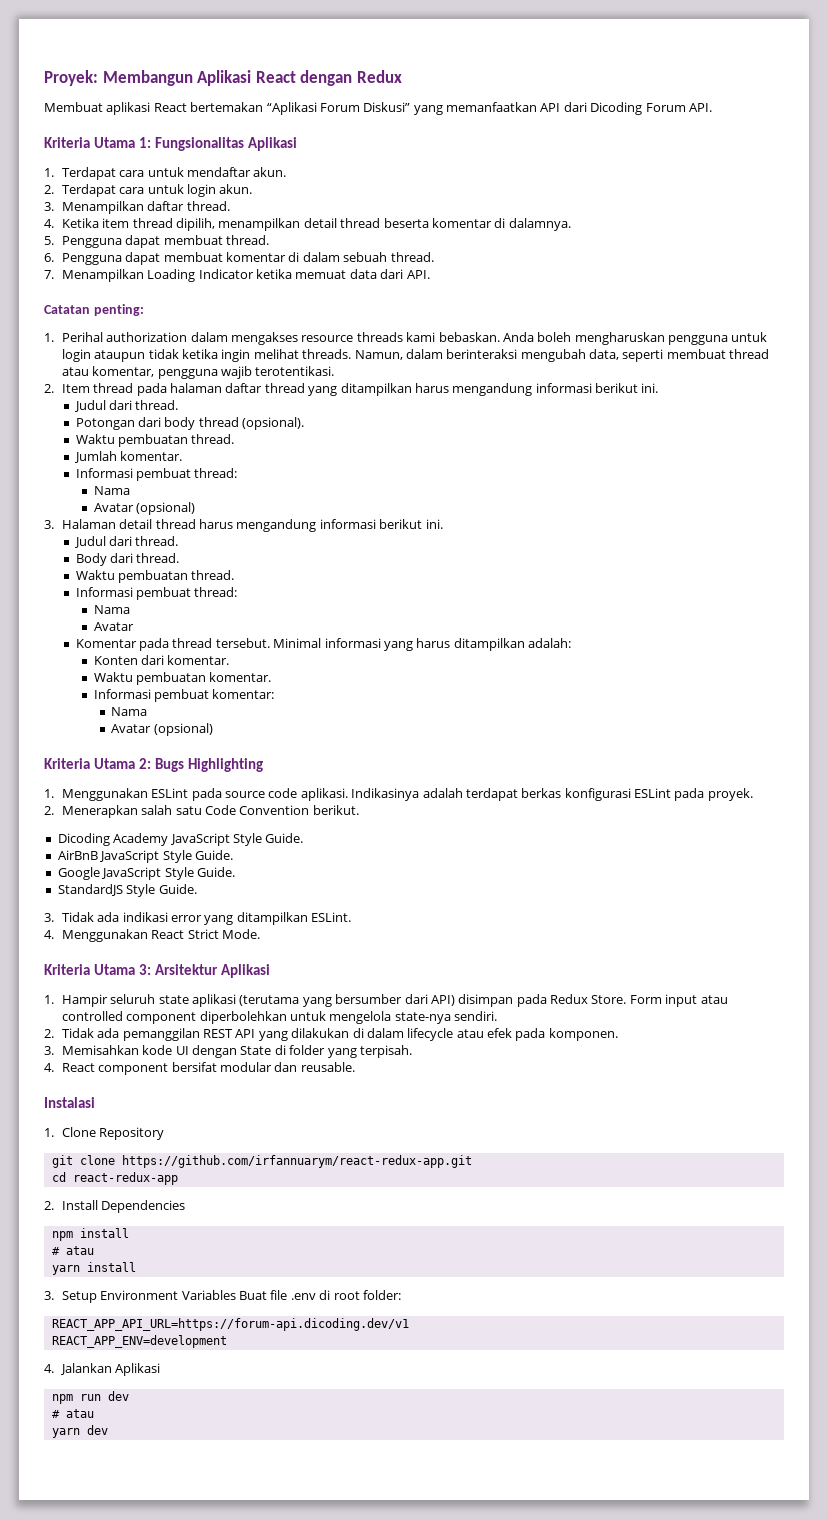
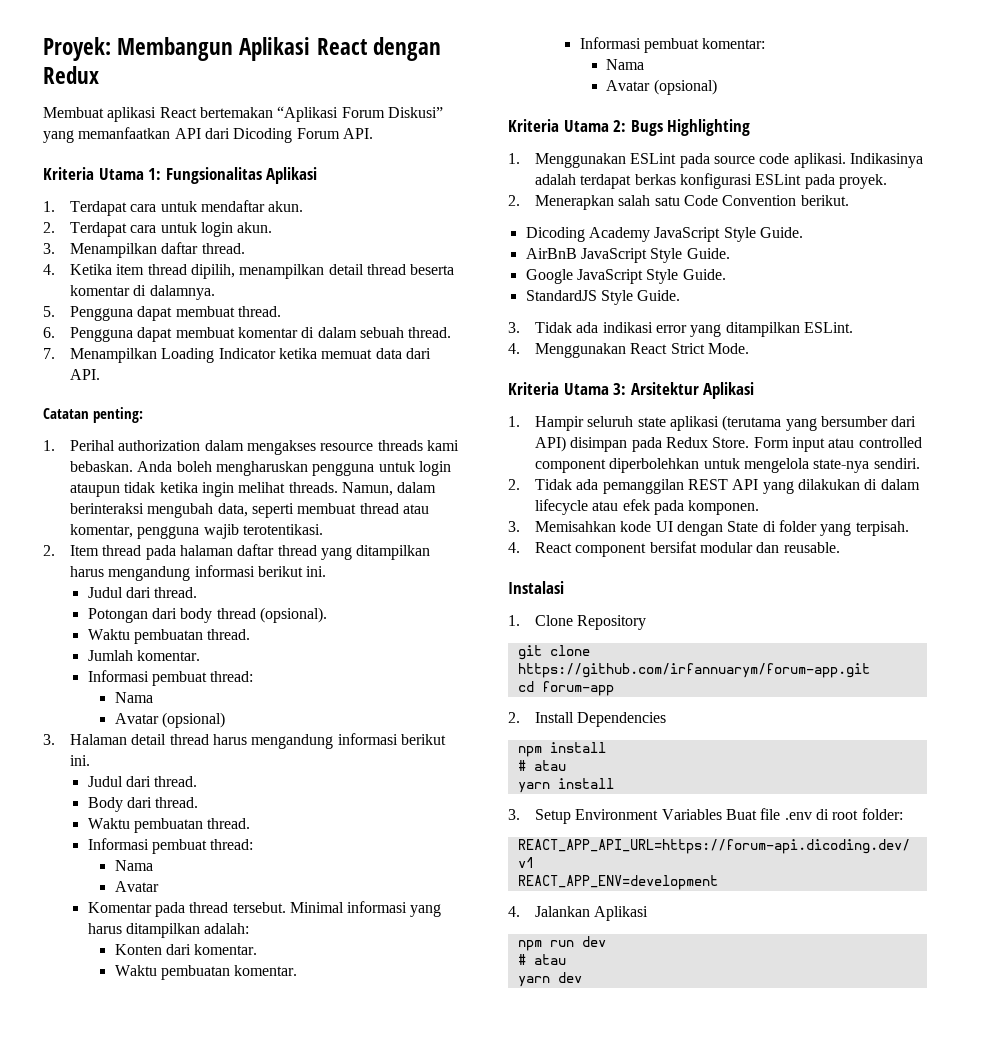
[121,1155,472,1168] https://github.com/irfannuarym/react-redux-app.git -> [517,663,870,678] https://github.com/irfannuarym/forum-app.git
[72,1172,178,1185] react-redux-app -> [541,681,614,696] forum-app

